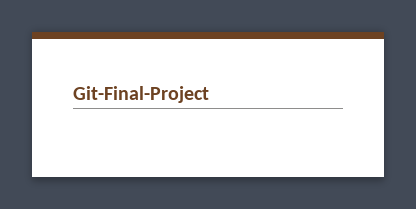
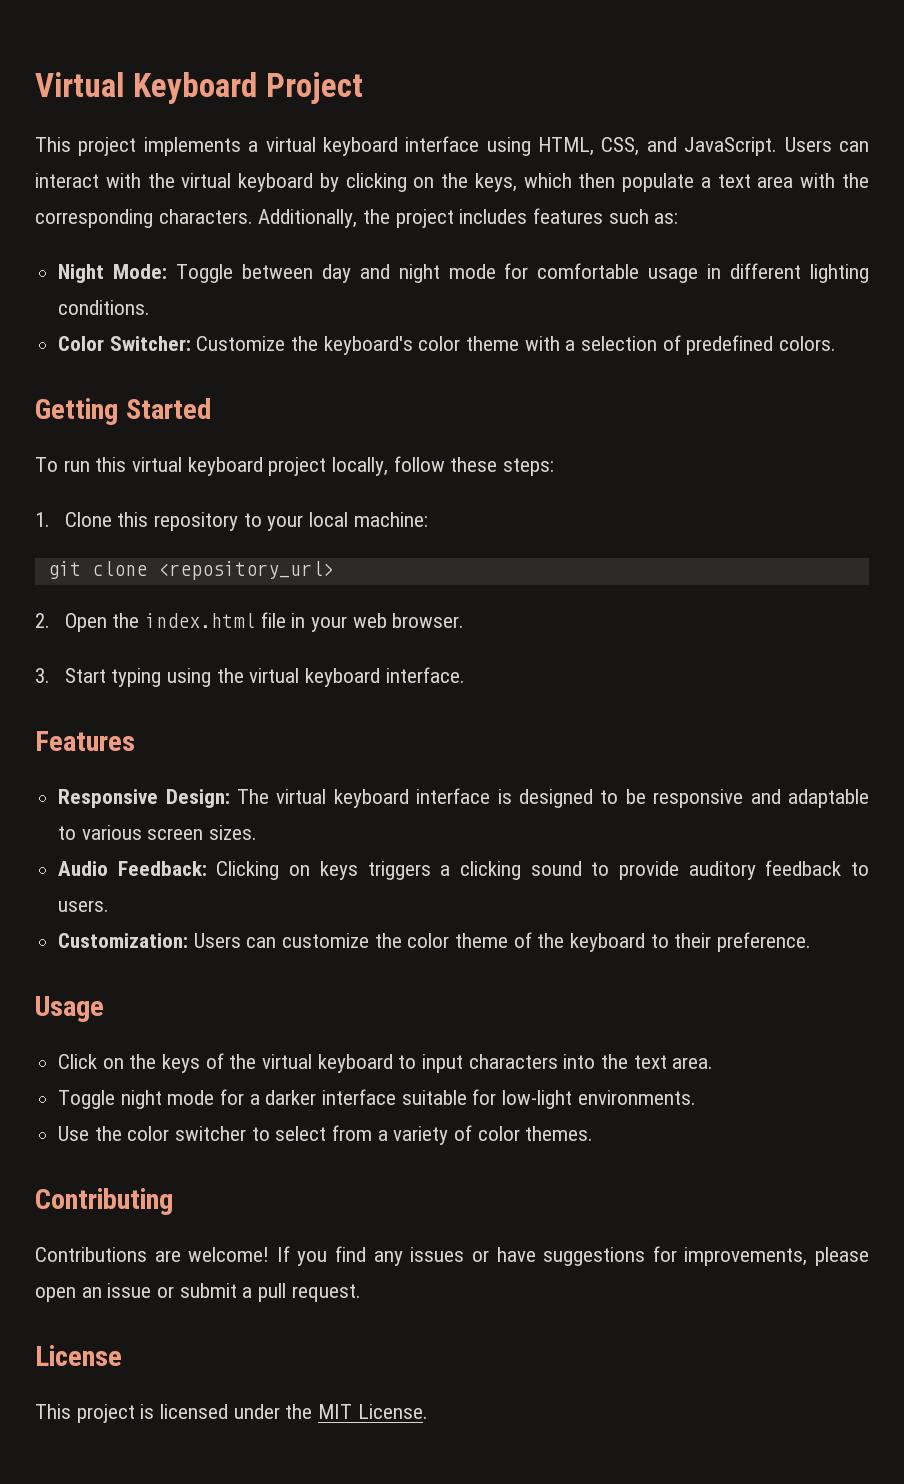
[73,86,209,103] Git-Final-Project -> [35,72,363,104] [35,136,869,156] [35,173,869,192] [35,208,679,228] [58,263,869,283] [58,300,151,315] [58,335,837,355] [35,398,211,425] [35,456,555,476] [35,512,428,531] [47,561,334,580] [35,612,465,632] [35,667,465,687] [35,731,135,751] [58,788,869,808] [58,825,258,840] [58,860,870,880] [58,900,110,912] [58,932,812,952] [35,996,104,1022] [58,1053,714,1073] [58,1089,696,1109] [58,1125,594,1145] [35,1188,173,1215] [35,1246,869,1266] [35,1283,361,1302] [35,1345,122,1366] [35,1404,428,1423] Virtual Keyboard Project // This project implements a virtual keyboard interface using HTML, CSS, and JavaScript. Users can interact with the virtual keyboard by clicking on the keys, which then populate a text area with the corresponding characters. Additionally, the project includes features such as: // Night Mode: Toggle between day and night mode for comfortable usage in different lighting conditions. // Color Switcher: Customize the keyboard's color theme with a selection of predefined colors. // Getting Started // To run this virtual keyboard project locally, follow these steps: // 1. Clone this repository to your local machine: // git clone <repository_url> // 2. Open the index.html file in your web browser. // 3. Start typing using the virtual keyboard interface. // Features // Responsive Design: The virtual keyboard interface is designed to be responsive and adaptable to various screen sizes. // Audio Feedback: Clicking on keys triggers a clicking sound to provide auditory feedback to users. // Customization: Users can customize the color theme of the keyboard to their preference. // Usage // Click on the keys of the virtual keyboard to input characters into the text area. // Toggle night mode for a darker interface suitable for low-light environments. // Use the color switcher to select from a variety of color themes. // Contributing // Contributions are welcome! If you find any issues or have suggestions for improvements, please open an issue or submit a pull request. // License // This project is licensed under the MIT License.

